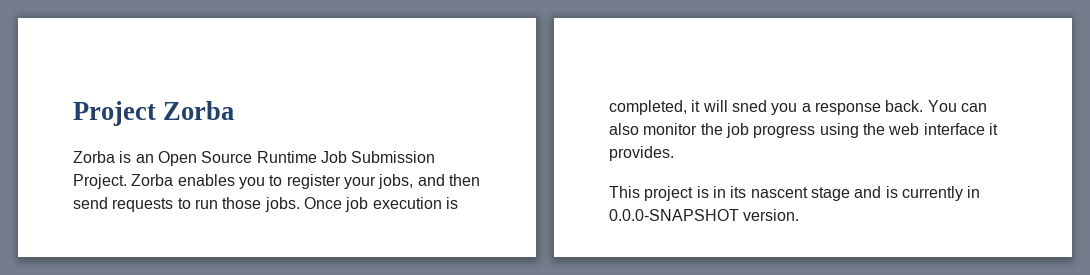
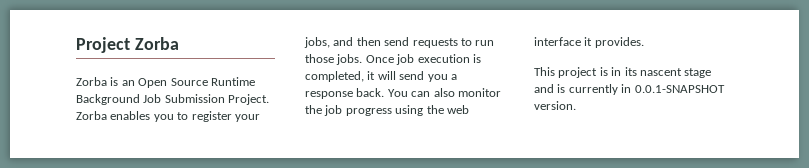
(317, 157) none -> [76,94,140,105] Background
[731,100,767,112] sned -> [399,71,425,80] send
[609,209,739,221] 0.0.0-SNAPSHOT -> [634,85,725,93] 0.0.1-SNAPSHOT

